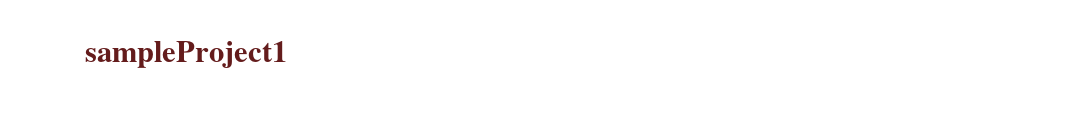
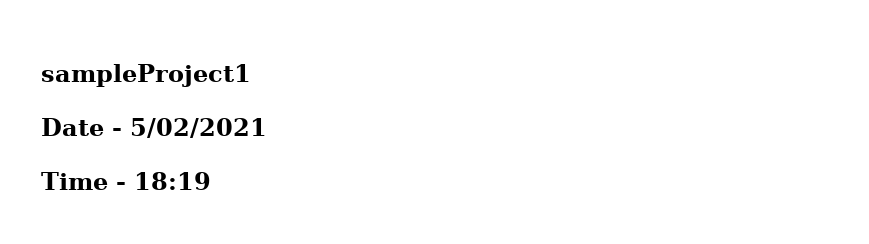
(287, 54) none -> [41,118,267,138] [41,172,211,190] // Date - 5/02/2021 // Time - 18:19

